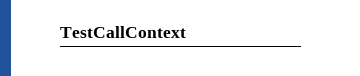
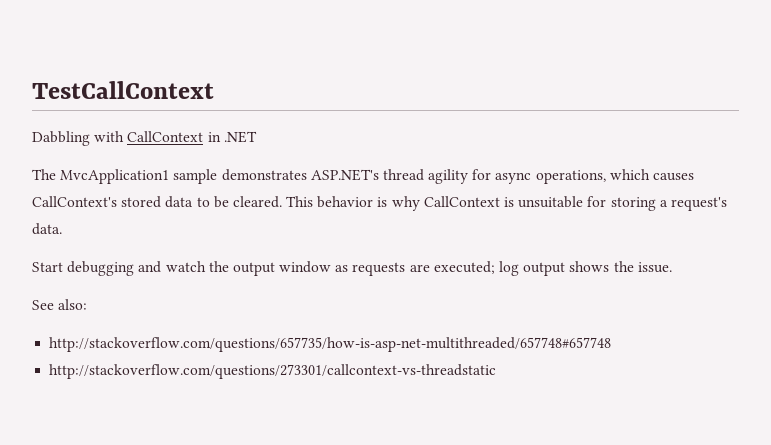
(186, 32) none -> [32,131,257,146] [32,169,695,184] [32,196,727,211] [32,223,62,235] [32,261,672,276] [32,299,88,310] [49,337,612,352] [49,364,497,379] // Dabbling with CallContext in .NET // The MvcApplication1 sample demonstrates ASP.NET's thread agility for async operations, which causes CallContext's stored data to be cleared. This behavior is why CallContext is unsuitable for storing a request's data. // Start debugging and watch the output window as requests are executed; log output shows the issue. // See also: // http://stackoverflow.com/questions/657735/how-is-asp-net-multithreaded/657748#657748 // http://stackoverflow.com/questions/273301/callcontext-vs-threadstatic

